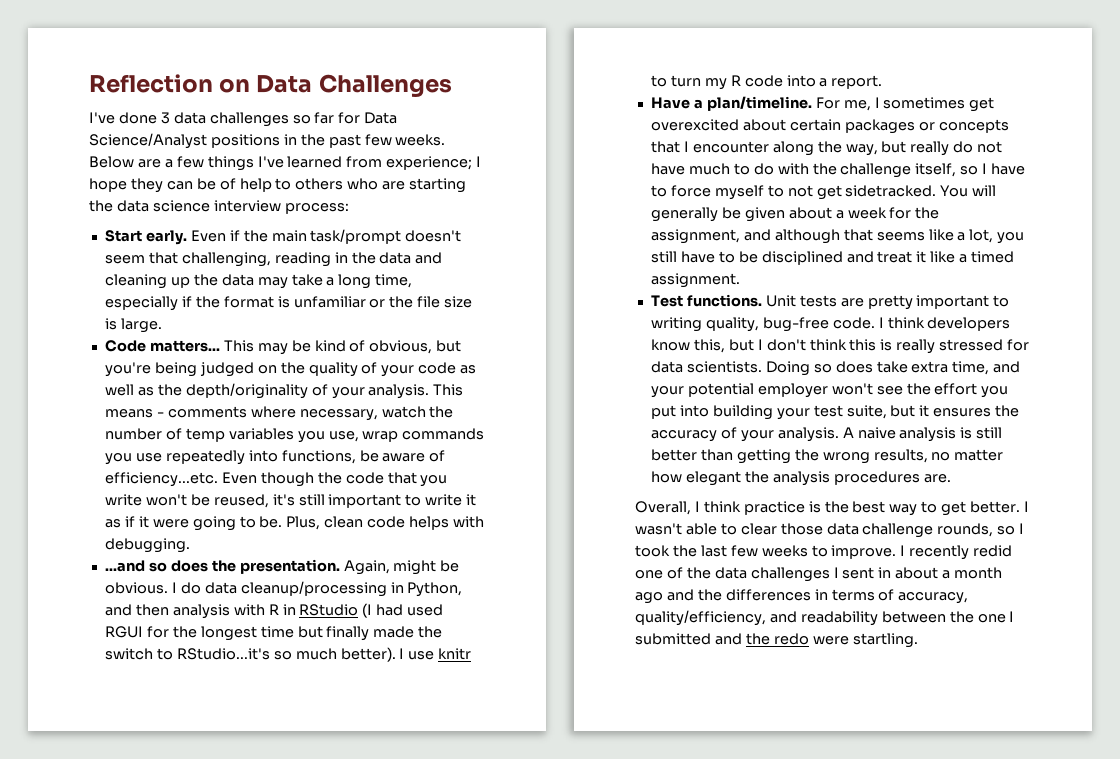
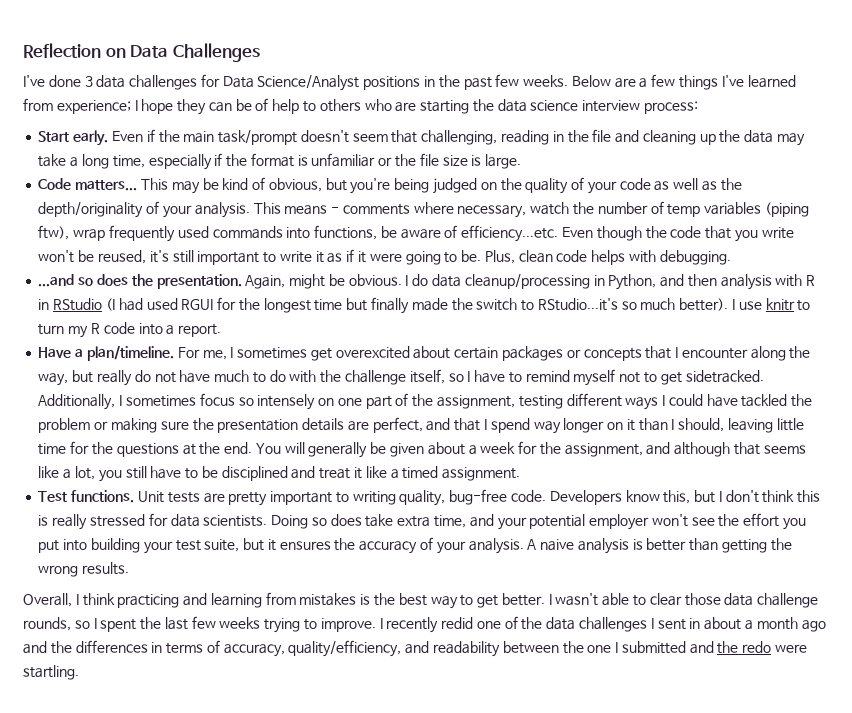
[292,112,335,124] so far -> (198, 82) none
[379,252,412,264] data -> [592,129,612,142] file
[297,428,485,443] [104,450,245,465] you use, wrap commands you use repeatedly -> [764,202,809,217] [38,225,283,242] (piping ftw), wrap frequently used commands
[670,185,937,200] force myself to not get sidetracked. -> [525,369,764,386] [38,393,813,410] [38,417,804,434] [38,441,253,457] remind myself not to get sidetracked. Additionally, I sometimes focus so intensely on one part of the assignment, testing different ways I could have tackled the problem or making sure the presentation details are perfect, and that I spend way longer on it than I should, leaving little time for the questions at the end.
[878,317,1011,331] I think developers -> [549,490,622,505] Developers
[976,427,1003,439] still -> (643, 544) none
[873,449,1004,463] [650,471,951,486] [635,501,805,515] results, no matter how elegant the analysis procedures are. // Overall, I think practice -> [82,562,130,575] [23,592,357,608] results. // Overall, I think practicing and learning from mistakes
[635,545,670,557] took -> [100,619,137,632] spent
(808, 551) none -> [264,618,301,633] trying

